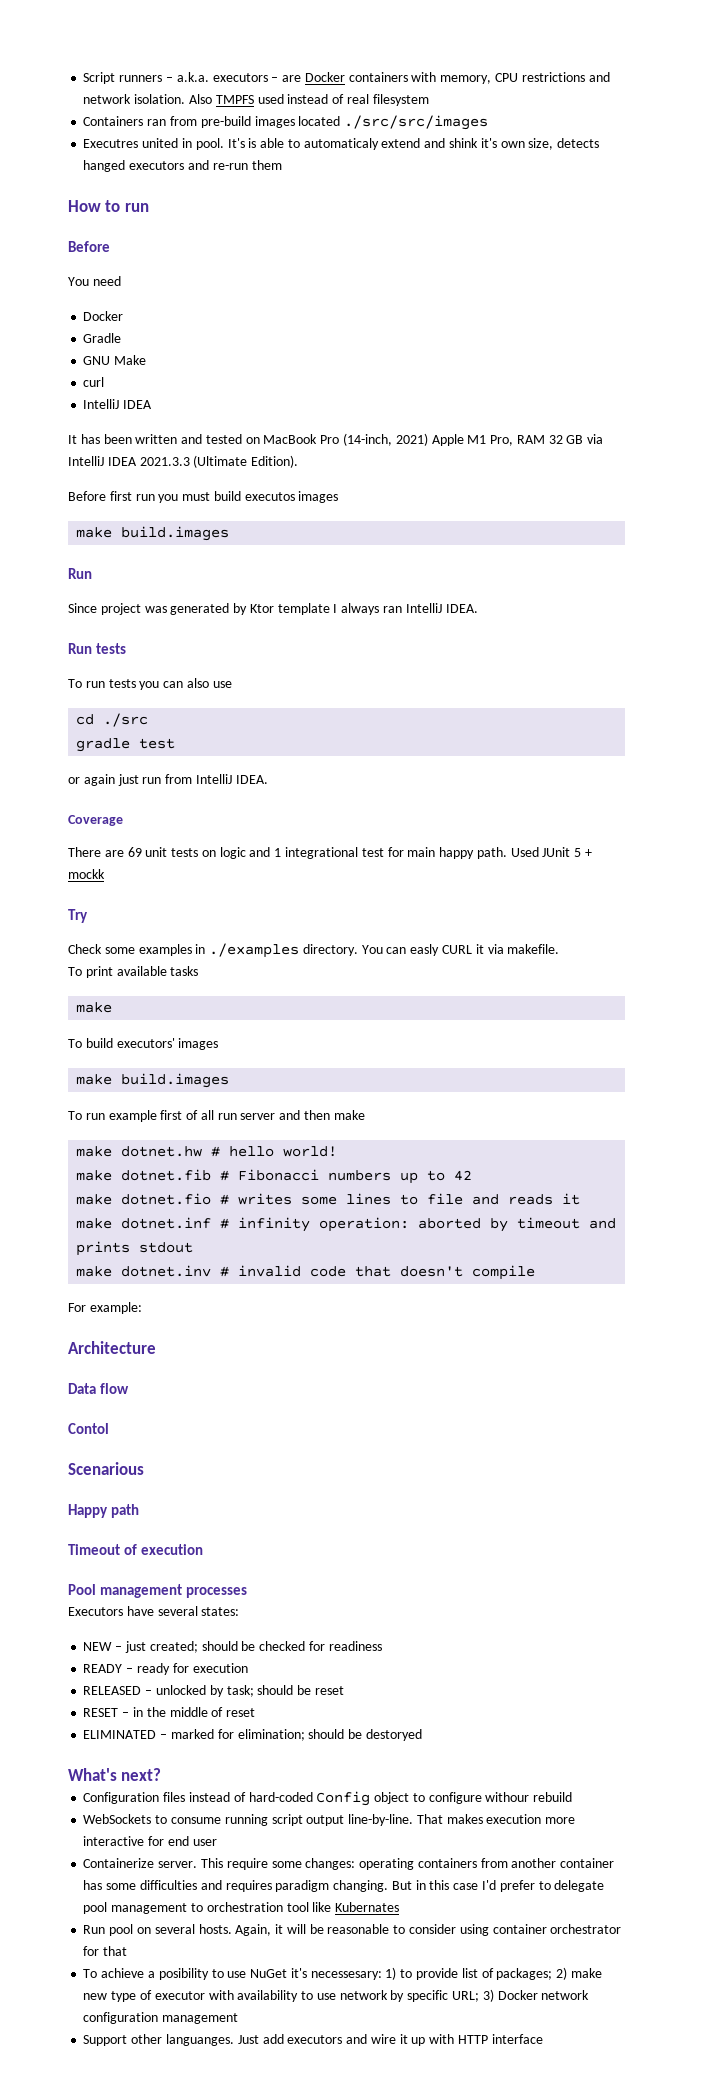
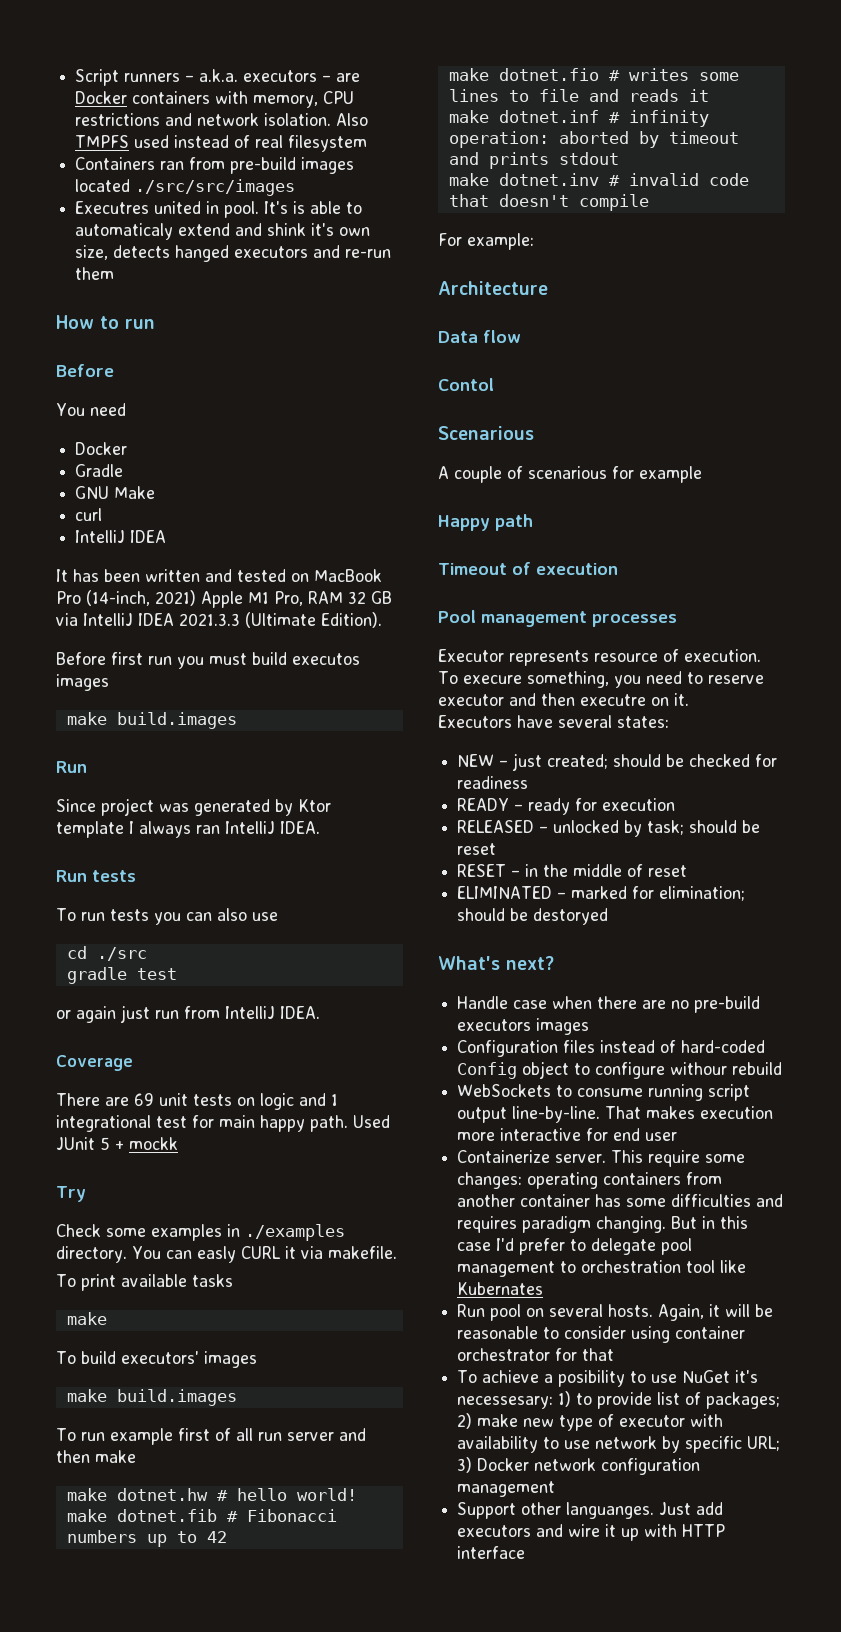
(144, 1468) none -> [438,466,702,483] // A couple of scenarious for example
(248, 1592) none -> [438,649,761,666] [438,671,764,688] [438,693,689,706] // Executor represents resource of execution. To execure something, you need to reserve executor and then executre on it.
(162, 1774) none -> [457,996,761,1013] [457,1018,590,1035] // Handle case when there are no pre-build executors images

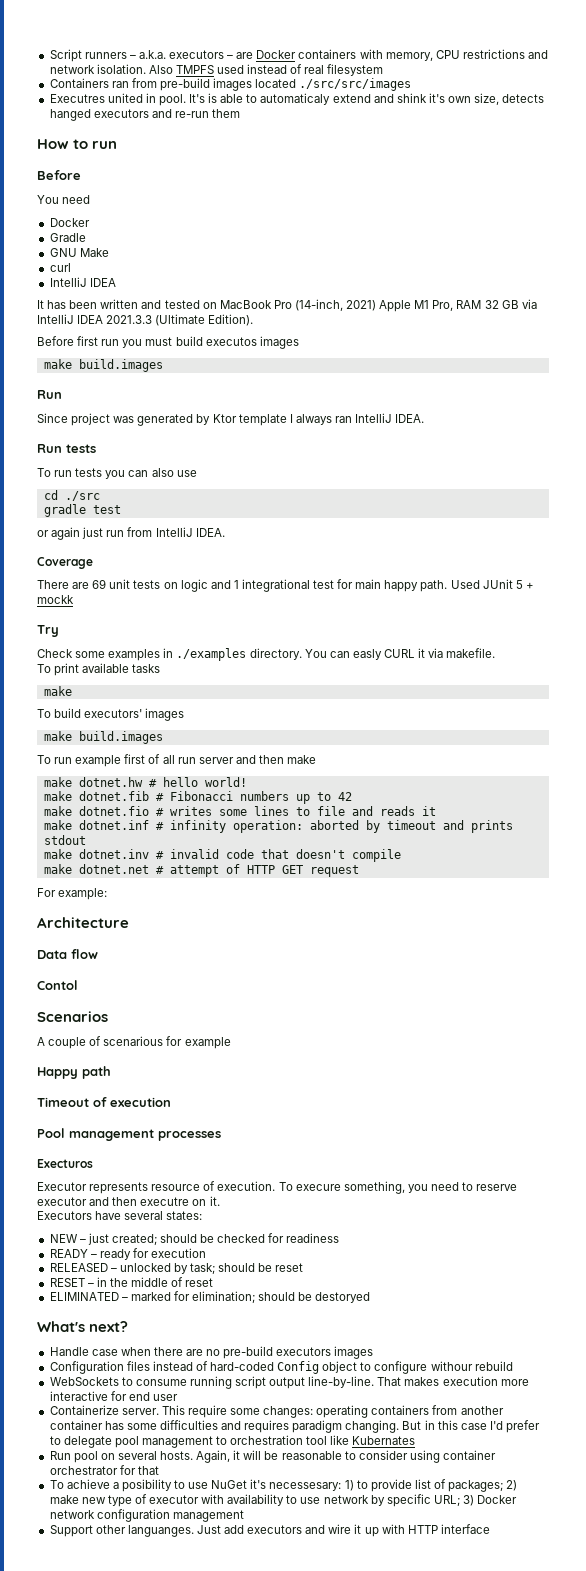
(649, 202) none -> [43,864,359,877] // make dotnet.net # attempt of HTTP GET request
[438,426,534,440] Scenarious -> [37,1011,108,1022] Scenarios
(677, 620) none -> [37,1159,93,1168] // Execturos

